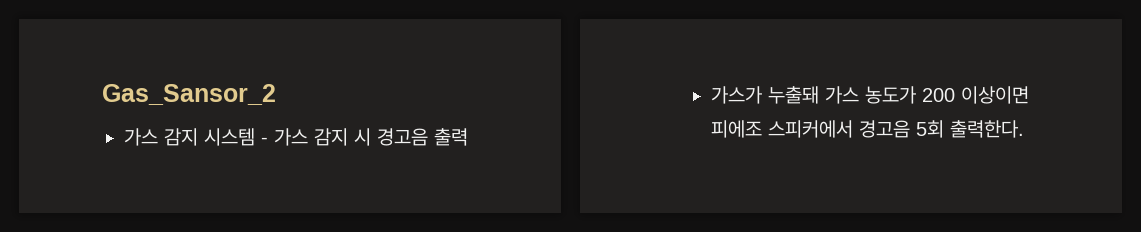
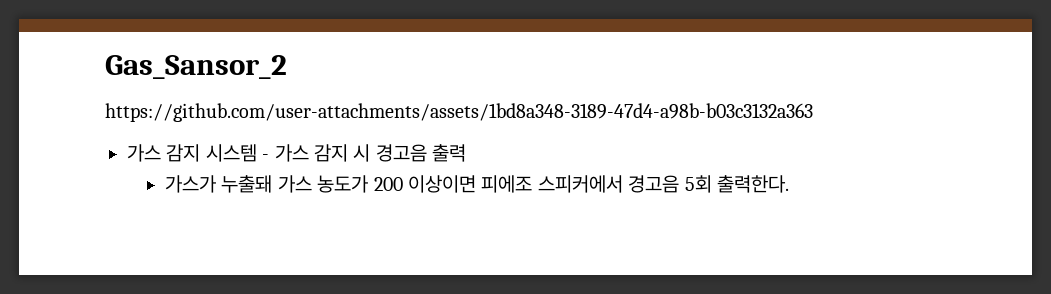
(276, 94) none -> [105,103,813,122] // https://github.com/user-attachments/assets/1bd8a348-3189-47d4-a98b-b03c3132a363

